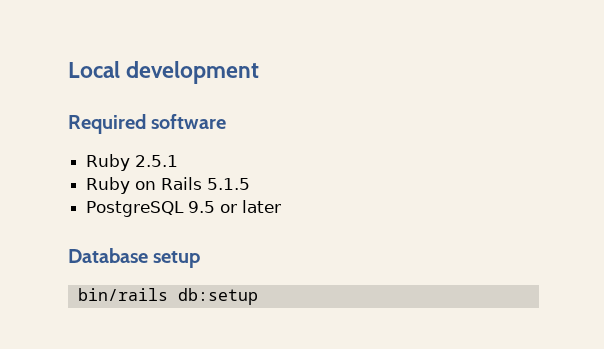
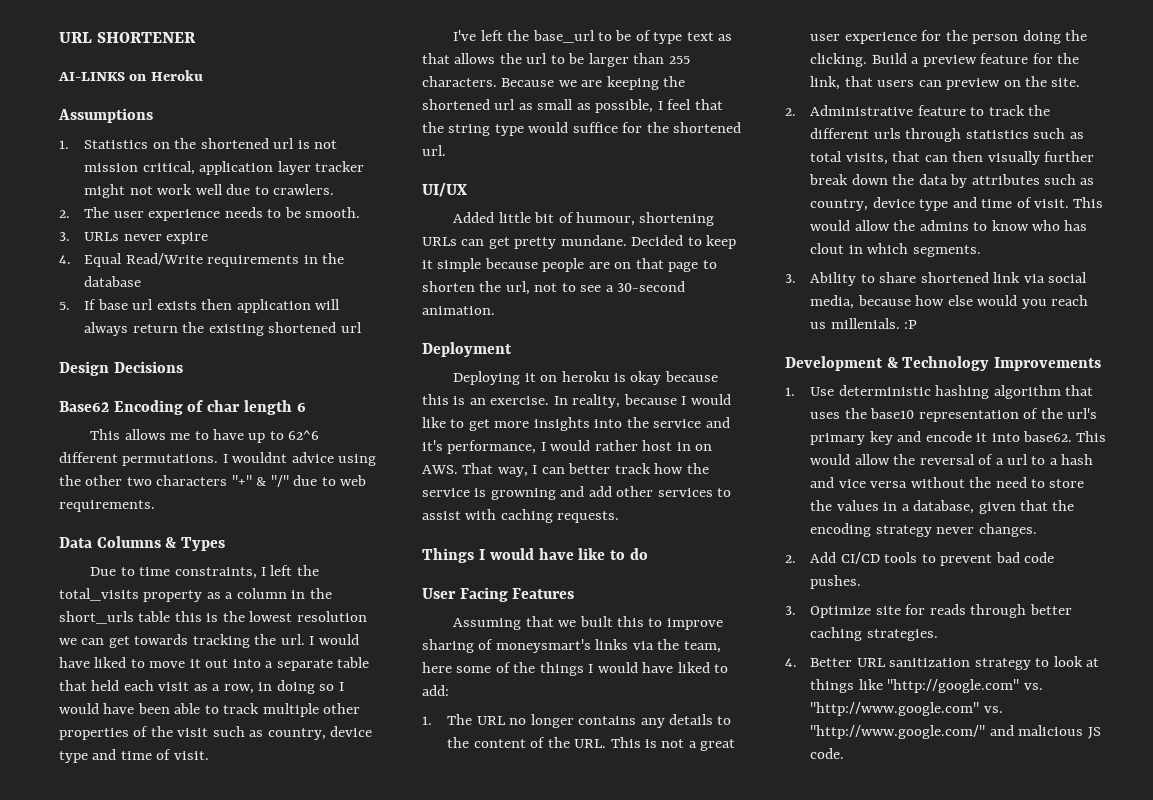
[68,61,260,84] [68,114,227,134] [86,154,179,171] [86,177,251,194] [86,200,282,217] [68,248,201,268] [77,288,258,305] Local development // Required software // Ruby 2.5.1 // Ruby on Rails 5.1.5 // PostgreSQL 9.5 or later // Database setup // bin/rails db:setup -> [59,32,197,43] [58,70,203,81] [58,108,153,123] [59,138,337,149] [84,161,365,175] [84,184,334,198] [59,207,360,221] [59,232,209,244] [59,253,345,267] [84,276,142,287] [59,299,340,313] [84,322,362,336] [59,361,183,376] [59,400,306,415] [90,429,320,443] [59,452,377,466] [59,475,367,487] [59,500,155,512] [59,536,226,551] [90,565,319,579] [59,588,332,602] [59,611,367,624] [59,634,359,648] [59,657,370,671] [59,680,344,694] [59,703,361,717] [59,726,373,740] [59,749,209,763] [453,30,733,44] [422,53,690,67] [422,76,686,90] [422,99,723,113] [422,122,742,136] [422,145,446,156] [422,183,467,197] [453,212,715,226] [422,235,737,249] [422,258,717,272] [422,281,686,295] [422,306,495,315] [422,342,512,357] [453,371,718,385] [422,394,731,408] [422,417,730,431] [422,440,713,454] [422,463,709,477] [422,486,732,500] [422,509,620,523] [422,548,649,563] [422,587,575,602] [453,616,723,630] [422,639,721,653] [422,662,729,676] [422,685,449,696] [422,714,732,728] [447,737,736,751] [810,30,1087,44] [810,53,1079,67] [810,76,1081,90] [785,105,1051,116] [810,128,1084,142] [810,151,1094,165] [809,174,1095,188] [810,197,1104,211] [810,220,1088,231] [810,243,981,257] [785,272,1087,286] [810,295,1088,309] [810,318,918,329] [785,356,1102,371] [785,385,1094,399] [810,408,1097,422] [810,431,1107,445] [810,454,1094,465] [810,477,1085,488] [810,500,1075,514] [810,523,1037,537] [785,552,1054,566] [810,575,862,589] [785,604,1072,618] [810,627,938,641] [785,656,1099,670] [810,679,1043,693] [810,702,1003,716] [810,725,1101,739] [810,748,845,759] URL SHORTENER // AI-LINKS on Heroku // Assumptions // 1. Statistics on the shortened url is not mission critical, application layer tracker might not work well due to crawlers. // 2. The user experience needs to be smooth. // 3. URLs never expire // 4. Equal Read/Write requirements in the database // 5. If base url exists then application will always return the existing shortened url // Design Decisions // Base62 Encoding of char length 6 // This allows me to have up to 62^6 different permutations. I wouldnt advice using the other two characters "+" & "/" due to web requirements. // Data Columns & Types // Due to time constraints, I left the total_visits property as a column in the short_urls table this is the lowest resolution we can get towards tracking the url. I would have liked to move it out into a separate table that held each visit as a row, in doing so I would have been able to track multiple other properties of the visit such as country, device type and time of visit. // I've left the base_url to be of type text as that allows the url to be larger than 255 characters. Because we are keeping the shortened url as small as possible, I feel that the string type would suffice for the shortened url. // UI/UX // Added little bit of humour, shortening URLs can get pretty mundane. Decided to keep it simple because people are on that page to shorten the url, not to see a 30-second animation. // Deployment // Deploying it on heroku is okay because this is an exercise. In reality, because I would like to get more insights into the service and it's performance, I would rather host in on AWS. That way, I can better track how the service is growning and add other services to assist with caching requests. // Things I would have like to do // User Facing Features // Assuming that we built this to improve sharing of moneysmart's links via the team, here some of the things I would have liked to add: // 1. The URL no longer contains any details to the content of the URL. This is not a great user experience for the person doing the clicking. Build a preview feature for the link, that users can preview on the site. // 2. Administrative feature to track the different urls through statistics such as total visits, that can then visually further break down the data by attributes such as country, device type and time of visit. This would allow the admins to know who has clout in which segments. // 3. Ability to share shortened link via social media, because how else would you reach us millenials. :P // Development & Technology Improvements // 1. Use deterministic hashing algorithm that uses the base10 representation of the url's primary key and encode it into base62. This would allow the reversal of a url to a hash and vice versa without the need to store the values in a database, given that the encoding strategy never changes. // 2. Add CI/CD tools to prevent bad code pushes. // 3. Optimize site for reads through better caching strategies. // 4. Better URL sanitization strategy to look at things like "http://google.com" vs. "http://www.google.com" vs. "http://www.google.com/" and malicious JS code.

